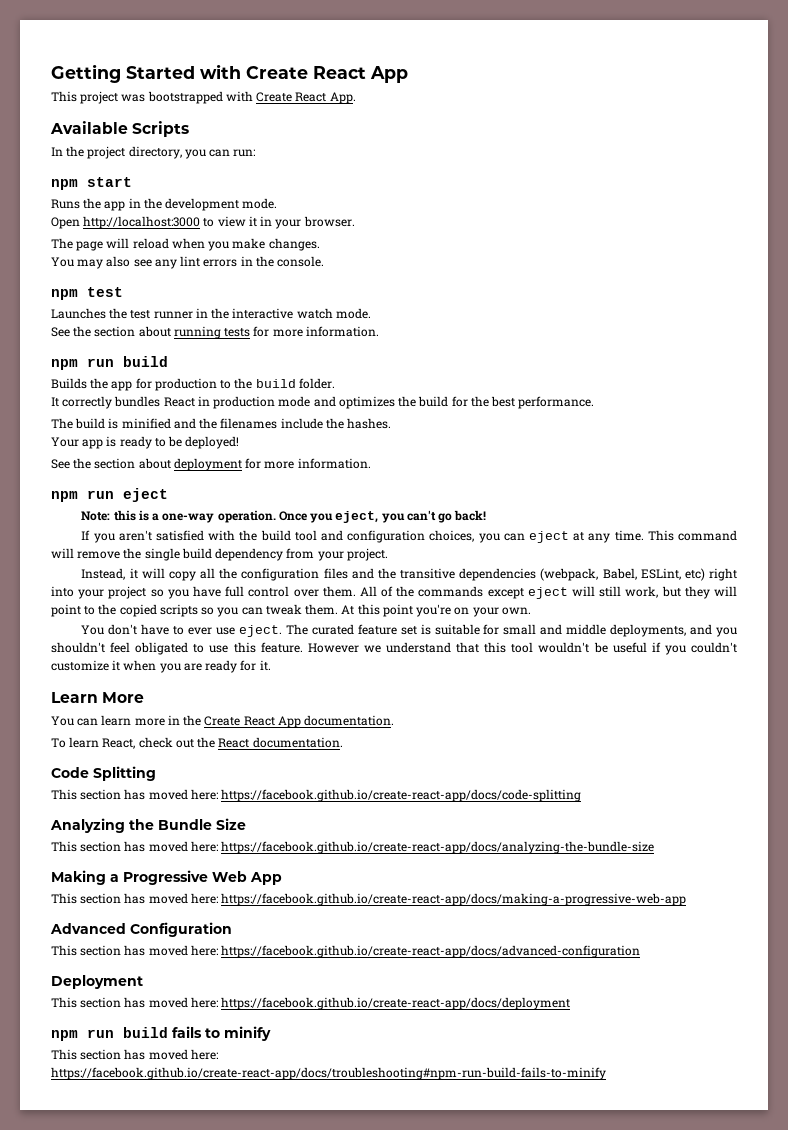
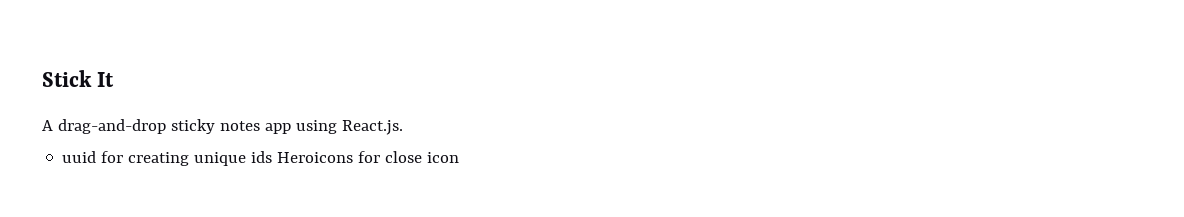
[51,64,408,83] [51,91,356,104] [50,121,190,137] [51,146,256,159] [51,177,132,190] [51,198,278,211] [51,216,355,229] [51,238,320,251] [51,256,325,269] [51,287,123,300] [51,308,371,319] [51,326,379,339] [51,356,168,370] [51,378,335,391] [51,396,595,409] [51,418,392,429] [51,436,240,449] [51,458,371,471] [51,488,168,502] [81,510,487,523] [81,530,737,543] [51,548,388,561] [81,568,737,581] [51,586,737,599] [51,604,531,617] [81,624,738,637] [51,642,737,655] [51,660,271,673] [51,692,145,703] [51,715,395,728] [51,737,343,749] [51,766,156,781] [51,789,582,802] [50,818,246,833] [51,841,655,854] [51,870,282,885] [51,893,687,906] [50,922,232,937] [51,945,641,958] [51,975,143,989] [51,997,571,1010] [51,1026,271,1041] [51,1049,218,1060] [51,1067,606,1080] Getting Started with Create React App // This project was bootstrapped with Create React App. // Available Scripts // In the project directory, you can run: // npm start // Runs the app in the development mode. // Open http://localhost:3000 to view it in your browser. // The page will reload when you make changes. // You may also see any lint errors in the console. // npm test // Launches the test runner in the interactive watch mode. // See the section about running tests for more information. // npm run build // Builds the app for production to the build folder. // It correctly bundles React in production mode and optimizes the build for the best performance. // The build is minified and the filenames include the hashes. // Your app is ready to be deployed! // See the section about deployment for more information. // npm run eject // Note: this is a one-way operation. Once you eject, you can't go back! // If you aren't satisfied with the build tool and configuration choices, you can eject at any time. This command will remove the single build dependency from your project. // Instead, it will copy all the configuration files and the transitive dependencies (webpack, Babel, ESLint, etc) right into your project so you have full control over them. All of the commands except eject will still work, but they will point to the copied scripts so you can tweak them. At this point you're on your own. // You don't have to ever use eject. The curated feature set is suitable for small and middle deployments, and you shouldn't feel obligated to use this feature. However we understand that this tool wouldn't be useful if you couldn't customize it when you are ready for it. // Learn More // You can learn more in the Create React App documentation. // To learn React, check out the React documentation. // Code Splitting // This section has moved here: https://facebook.github.io/create-react-app/docs/code-splitting // Analyzing the Bundle Size // This section has moved here: https://facebook.github.io/create-react-app/docs/analyzing-the-bundle-size // Making a Progressive Web App // This section has moved here: https://facebook.github.io/create-react-app/docs/making-a-progressive-web-app // Advanced Configuration // This section has moved here: https://facebook.github.io/create-react-app/docs/advanced-configuration // Deployment // This section has moved here: https://facebook.github.io/create-react-app/docs/deployment // npm run build fails to minify // This section has moved here: https://facebook.github.io/create-react-app/docs/troubleshooting#npm-run-build-fails-to-minify -> [42,70,115,87] [42,119,403,135] [62,151,460,166] Stick It // A drag-and-drop sticky notes app using React.js. // uuid for creating unique ids Heroicons for close icon

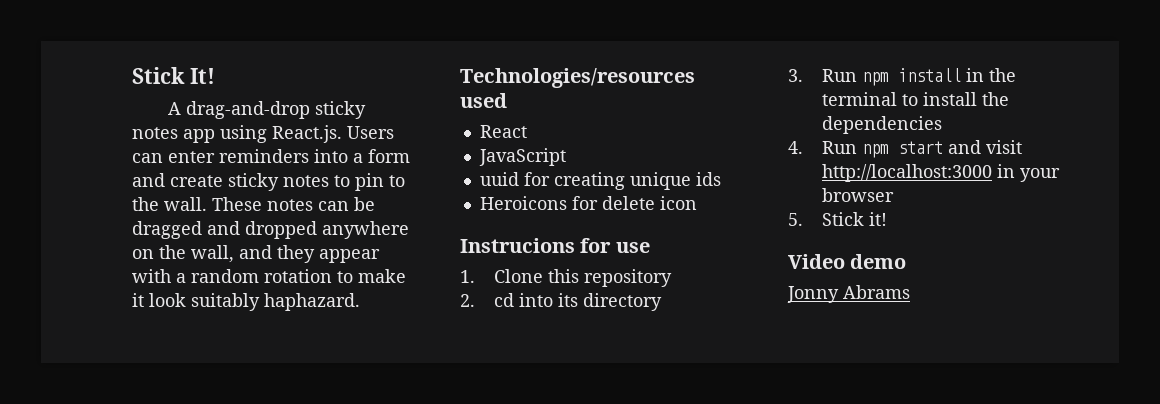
[42,70,115,87] Stick It -> [132,67,215,84] Stick It!
(403, 127) none -> [347,126,394,139] [132,149,410,163] [132,173,405,191] [132,197,375,211] [132,221,409,239] [132,245,380,263] [132,269,406,283] [132,293,360,311] [460,68,695,88] [460,93,507,108] [479,125,527,138] [478,148,566,166] Users can enter reminders into a form and create sticky notes to pin to the wall. These notes can be dragged and dropped anywhere on the wall, and they appear with a random rotation to make it look suitably haphazard. // Technologies/resources used // React // JavaScript
(273, 157) none -> (721, 179) //
[385,151,423,163] close -> [601,196,655,210] delete
(460, 157) none -> [460,238,650,253] [460,269,673,287] [460,293,663,311] [788,68,1017,86] [822,92,1010,106] [822,116,943,134] [788,140,1023,158] [822,164,1061,182] [822,188,895,202] [788,212,888,226] [788,254,907,269] [787,285,910,303] // Instrucions for use // 1. Clone this repository // 2. cd into its directory // 3. Run npm install in the terminal to install the dependencies // 4. Run npm start and visit http://localhost:3000 in your browser // 5. Stick it! // Video demo // Jonny Abrams

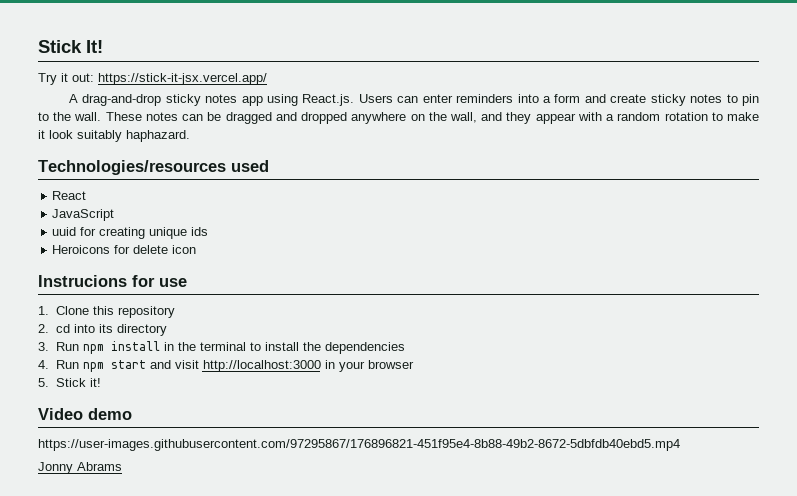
(215, 76) none -> [38,73,267,85] // Try it out: https://stick-it-jsx.vercel.app/
(907, 261) none -> [38,439,680,451] // https://user-images.githubusercontent.com/97295867/176896821-451f95e4-8b88-49b2-8672-5dbfdb40ebd5.mp4

